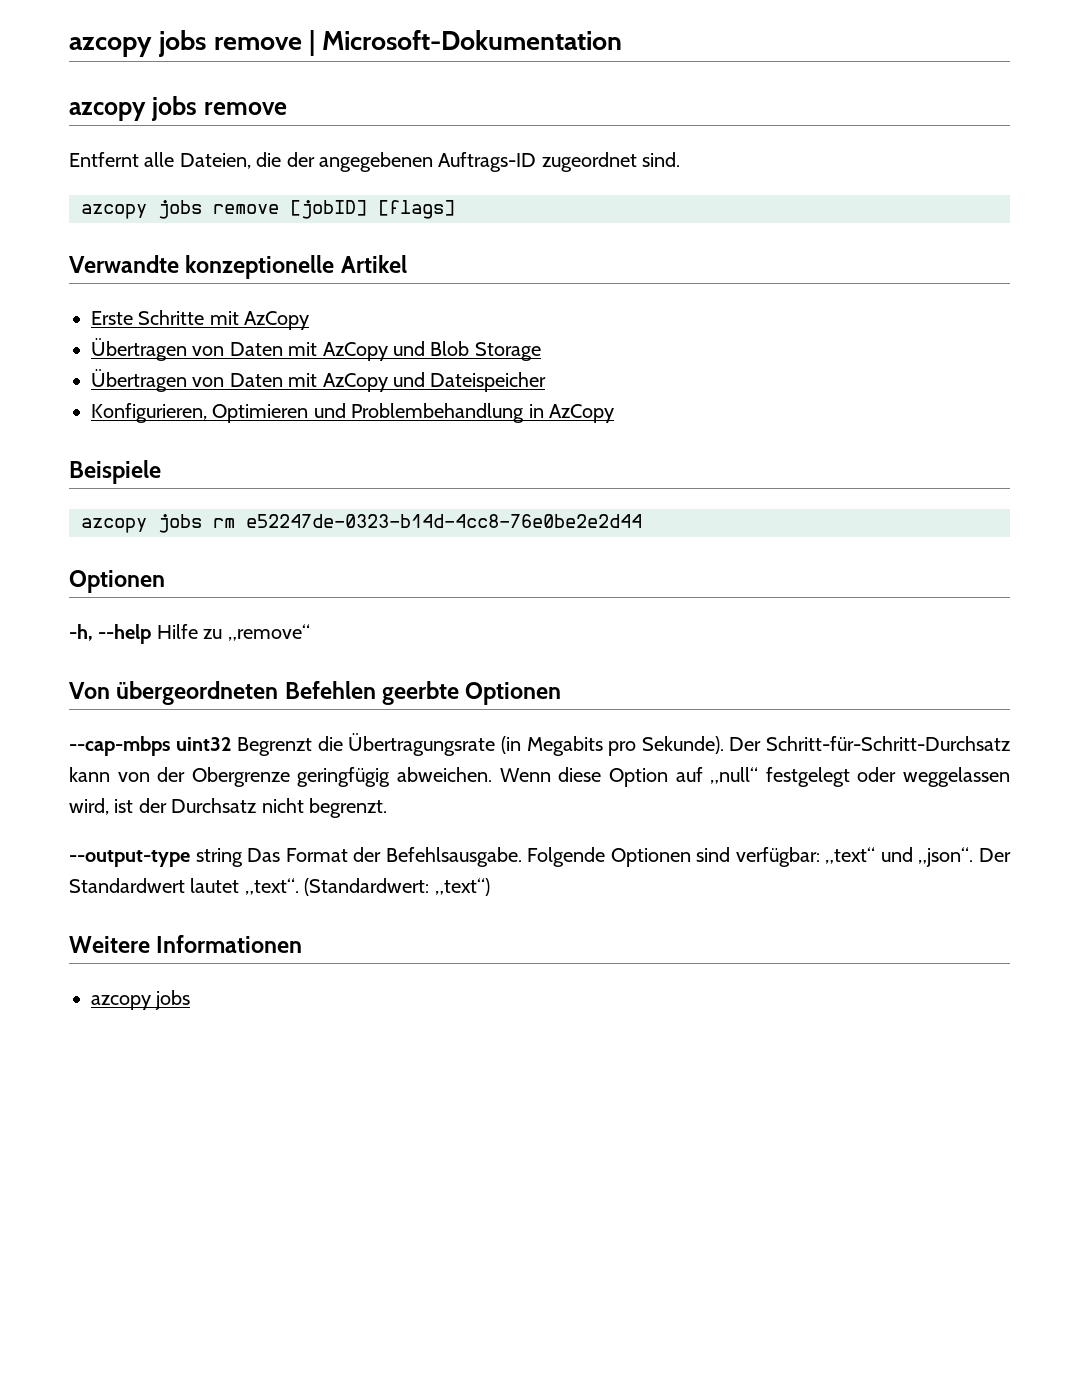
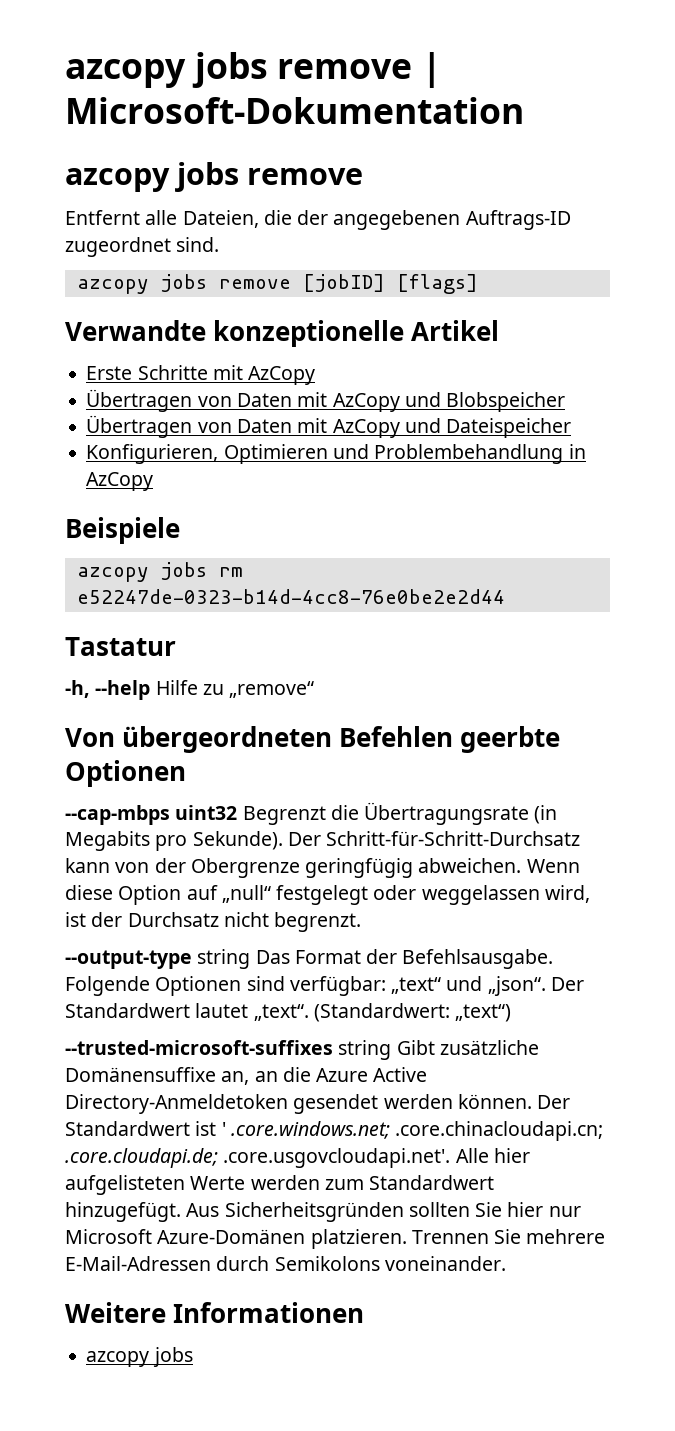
[430,341,541,361] Blob Storage -> [446,392,566,412] Blobspeicher
[69,570,165,593] Optionen -> [65,637,176,656] Tastatur
(490, 887) none -> [65,1040,539,1060] [65,1067,428,1085] [65,1094,571,1114] [65,1121,604,1141] [65,1148,530,1168] [65,1175,495,1195] [65,1202,581,1222] [65,1229,606,1249] [65,1256,506,1271] // --trusted-microsoft-suffixes string Gibt zusätzliche Domänensuffixe an, an die Azure Active Directory-Anmeldetoken gesendet werden können. Der Standardwert ist ' .core.windows.net; .core.chinacloudapi.cn; .core.cloudapi.de; .core.usgovcloudapi.net'. Alle hier aufgelisteten Werte werden zum Standardwert hinzugefügt. Aus Sicherheitsgründen sollten Sie hier nur Microsoft Azure-Domänen platzieren. Trennen Sie mehrere E-Mail-Adressen durch Semikolons voneinander.

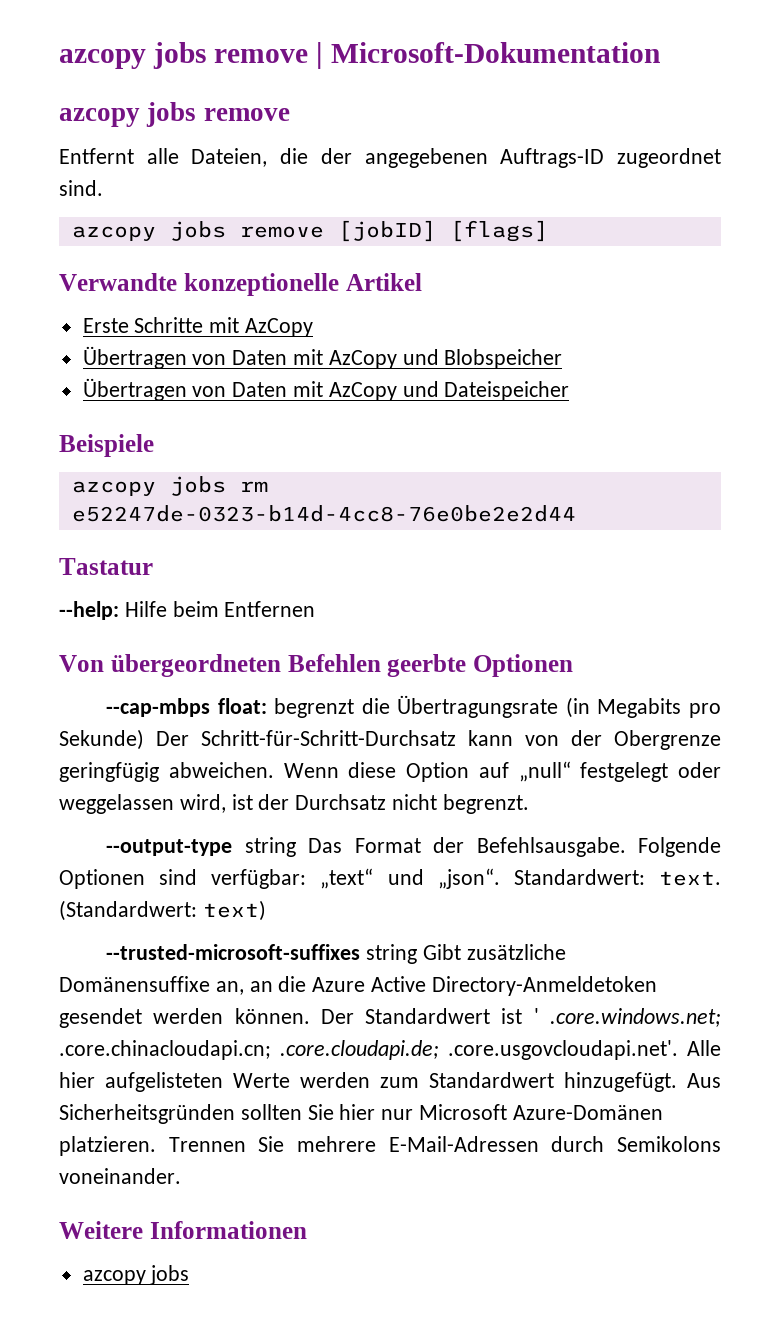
[86,444,586,464] [86,472,154,491] // Konfigurieren, Optimieren und Problembehandlung in AzCopy -> (570, 391) none
[65,680,315,700] -h, --help Hilfe zu „remove“ -> [59,601,316,620] --help: Hilfe beim Entfernen
[175,805,326,825] uint32 Begrenzt -> [217,698,355,718] float: begrenzt
[192,831,283,850] Sekunde). -> [59,729,144,750] Sekunde)
[550,977,584,991] [65,1003,512,1022] Der Standardwert lautet „text“. (Standardwert: „text“) -> [513,869,721,886] [59,900,266,921] Standardwert: text. (Standardwert: text)

